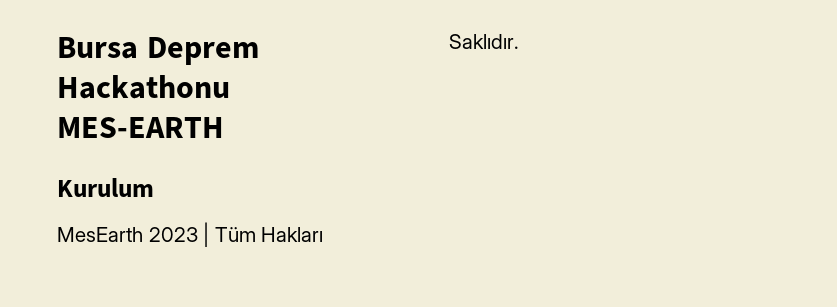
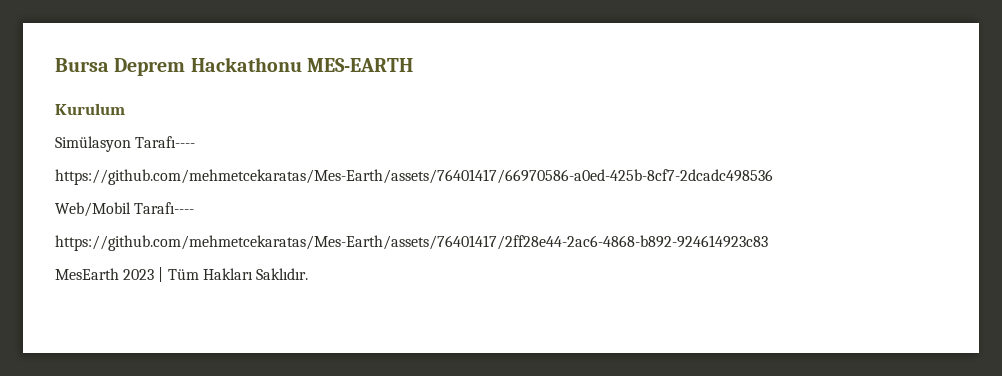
(154, 187) none -> [55,136,196,152] [55,169,773,185] [55,202,195,217] [55,235,768,251] // Simülasyon Tarafı---- // https://github.com/mehmetcekaratas/Mes-Earth/assets/76401417/66970586-a0ed-425b-8cf7-2dcadc498536 // Web/Mobil Tarafı---- // https://github.com/mehmetcekaratas/Mes-Earth/assets/76401417/2ff28e44-2ac6-4868-b892-924614923c83

